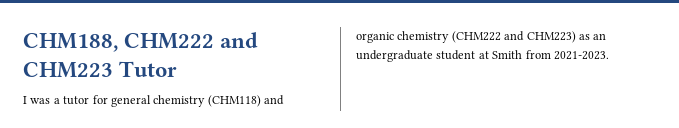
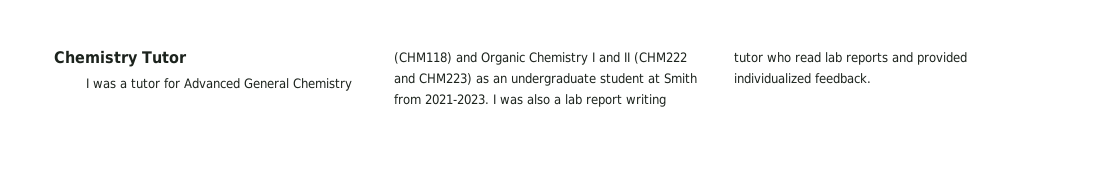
[23,32,259,52] [23,62,113,78] CHM188, CHM222 and CHM223 -> [54,50,138,67] Chemistry
[110,95,284,107] [356,31,450,43] general chemistry (CHM118) and organic chemistry -> [184,78,353,91] [394,52,630,65] Advanced General Chemistry (CHM118) and Organic Chemistry I and II
(609, 55) none -> [493,94,666,107] [734,52,967,65] [734,73,871,84] I was also a lab report writing tutor who read lab reports and provided individualized feedback.

